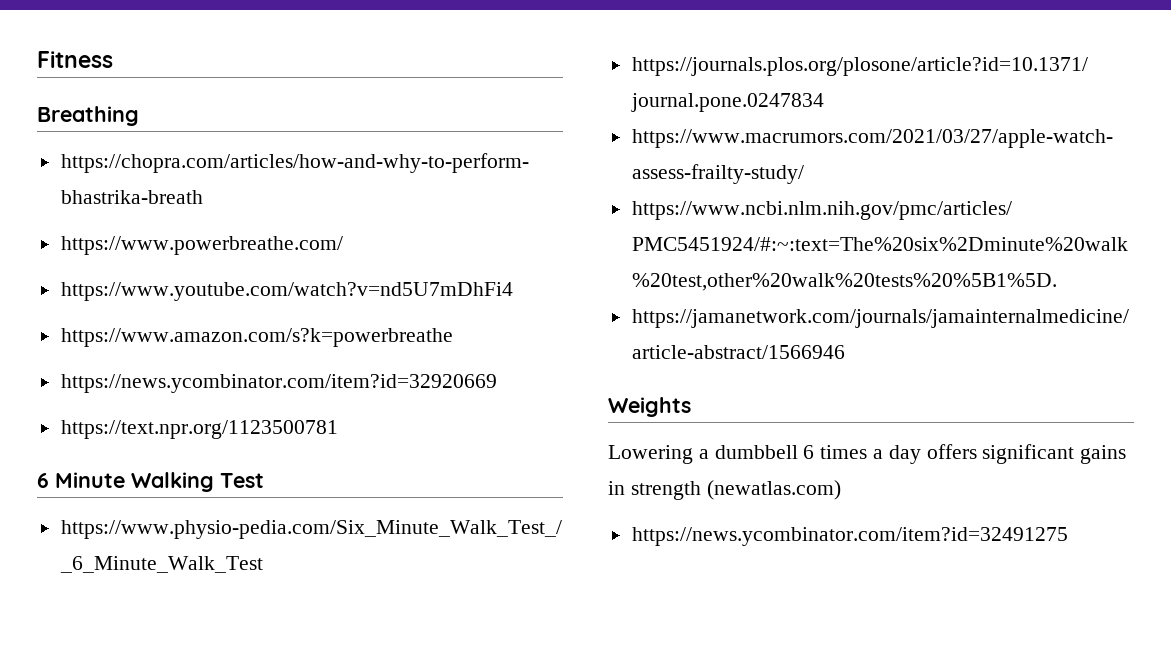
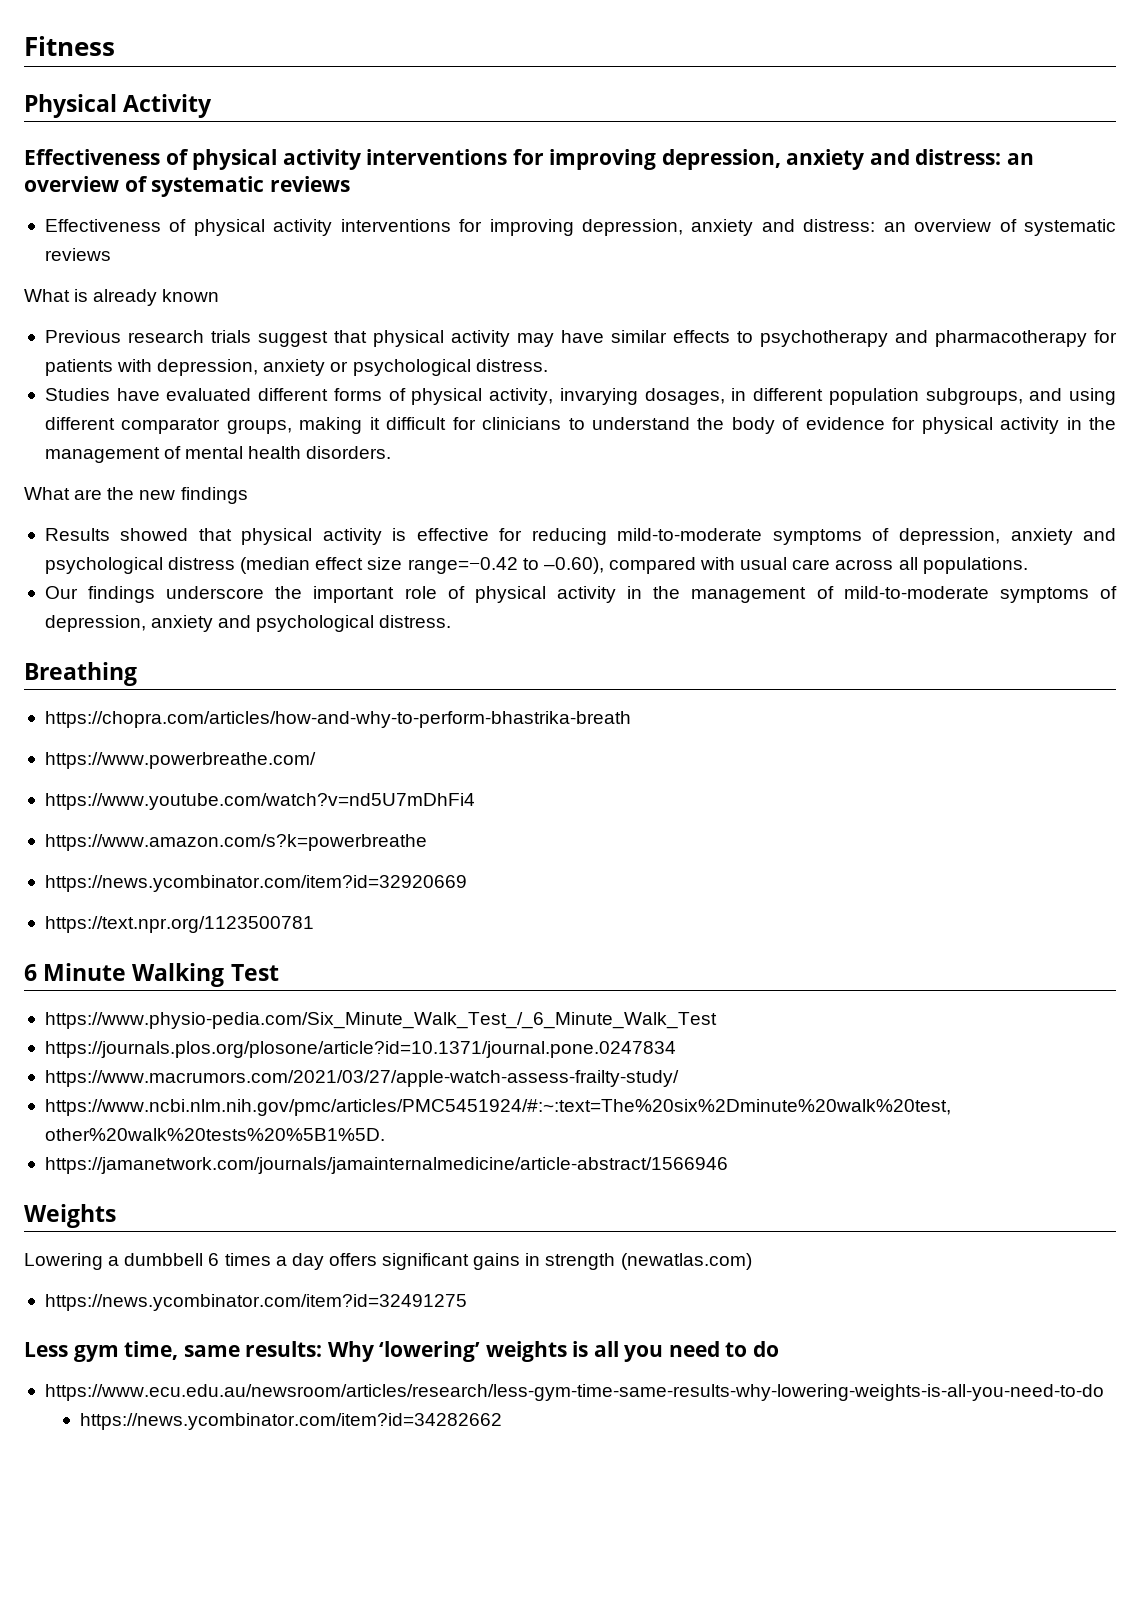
(113, 59) none -> [24,94,213,118] [24,149,1034,170] [24,176,350,197] [44,219,1117,236] [44,248,111,261] [24,289,220,306] [44,330,1117,347] [44,359,548,376] [44,388,1116,405] [44,417,1117,434] [44,446,392,463] [24,487,248,504] [44,528,1116,545] [44,557,1028,574] [44,586,1117,603] [44,615,452,632] // Physical Activity // Effectiveness of physical activity interventions for improving depression, anxiety and distress: an overview of systematic reviews // Effectiveness of physical activity interventions for improving depression, anxiety and distress: an overview of systematic reviews // What is already known // Previous research trials suggest that physical activity may have similar effects to psychotherapy and pharmacotherapy for patients with depression, anxiety or psychological distress. // Studies have evaluated different forms of physical activity, invarying dosages, in different population subgroups, and using different comparator groups, making it difficult for clinicians to understand the body of evidence for physical activity in the management of mental health disorders. // What are the new findings // Results showed that physical activity is effective for reducing mild-to-moderate symptoms of depression, anxiety and psychological distress (median effect size range=−0.42 to –0.60), compared with usual care across all populations. // Our findings underscore the important role of physical activity in the management of mild-to-moderate symptoms of depression, anxiety and psychological distress.
(1068, 536) none -> [24,1341,779,1362] [44,1384,1104,1401] [80,1413,503,1430] // Less gym time, same results: Why ‘lowering’ weights is all you need to do // https://www.ecu.edu.au/newsroom/articles/research/less-gym-time-same-results-why-lowering-weights-is-all-you-need-to-do // https://news.ycombinator.com/item?id=34282662

